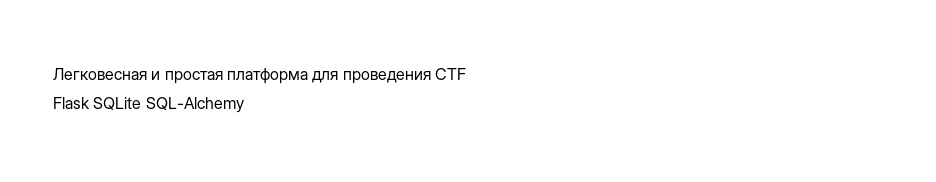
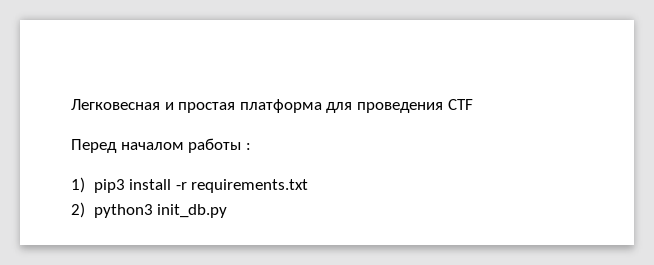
[53,97,244,113] Flask SQLite SQL-Alchemy -> [71,138,251,153] [71,177,309,193] [71,202,228,218] Перед началом работы : // 1) pip3 install -r requirements.txt // 2) python3 init_db.py

